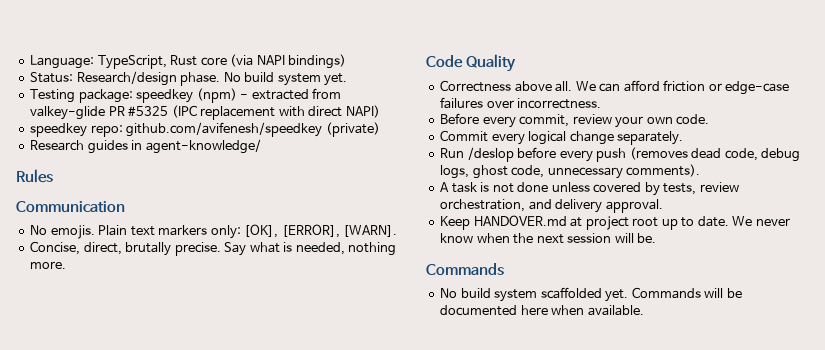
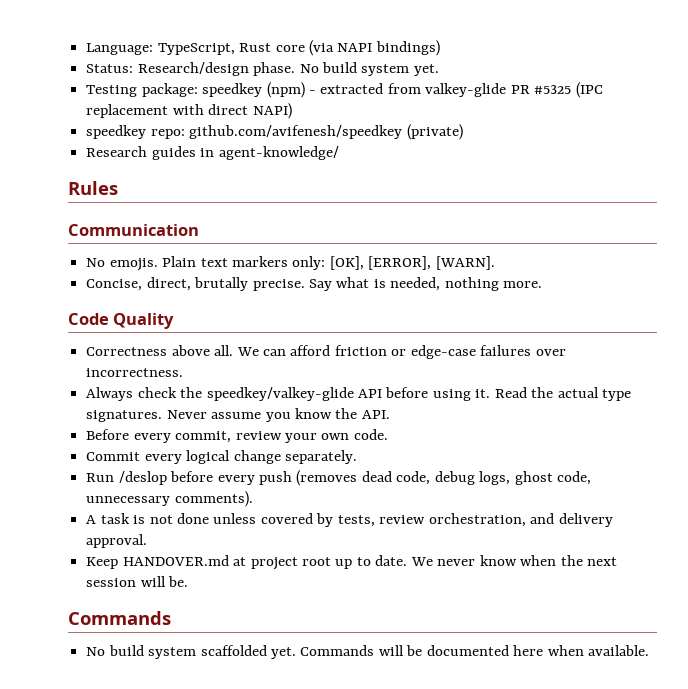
(602, 103) none -> [86,387,632,401] [86,408,390,422] // Always check the speedkey/valkey-glide API before using it. Read the actual type signatures. Never assume you know the API.

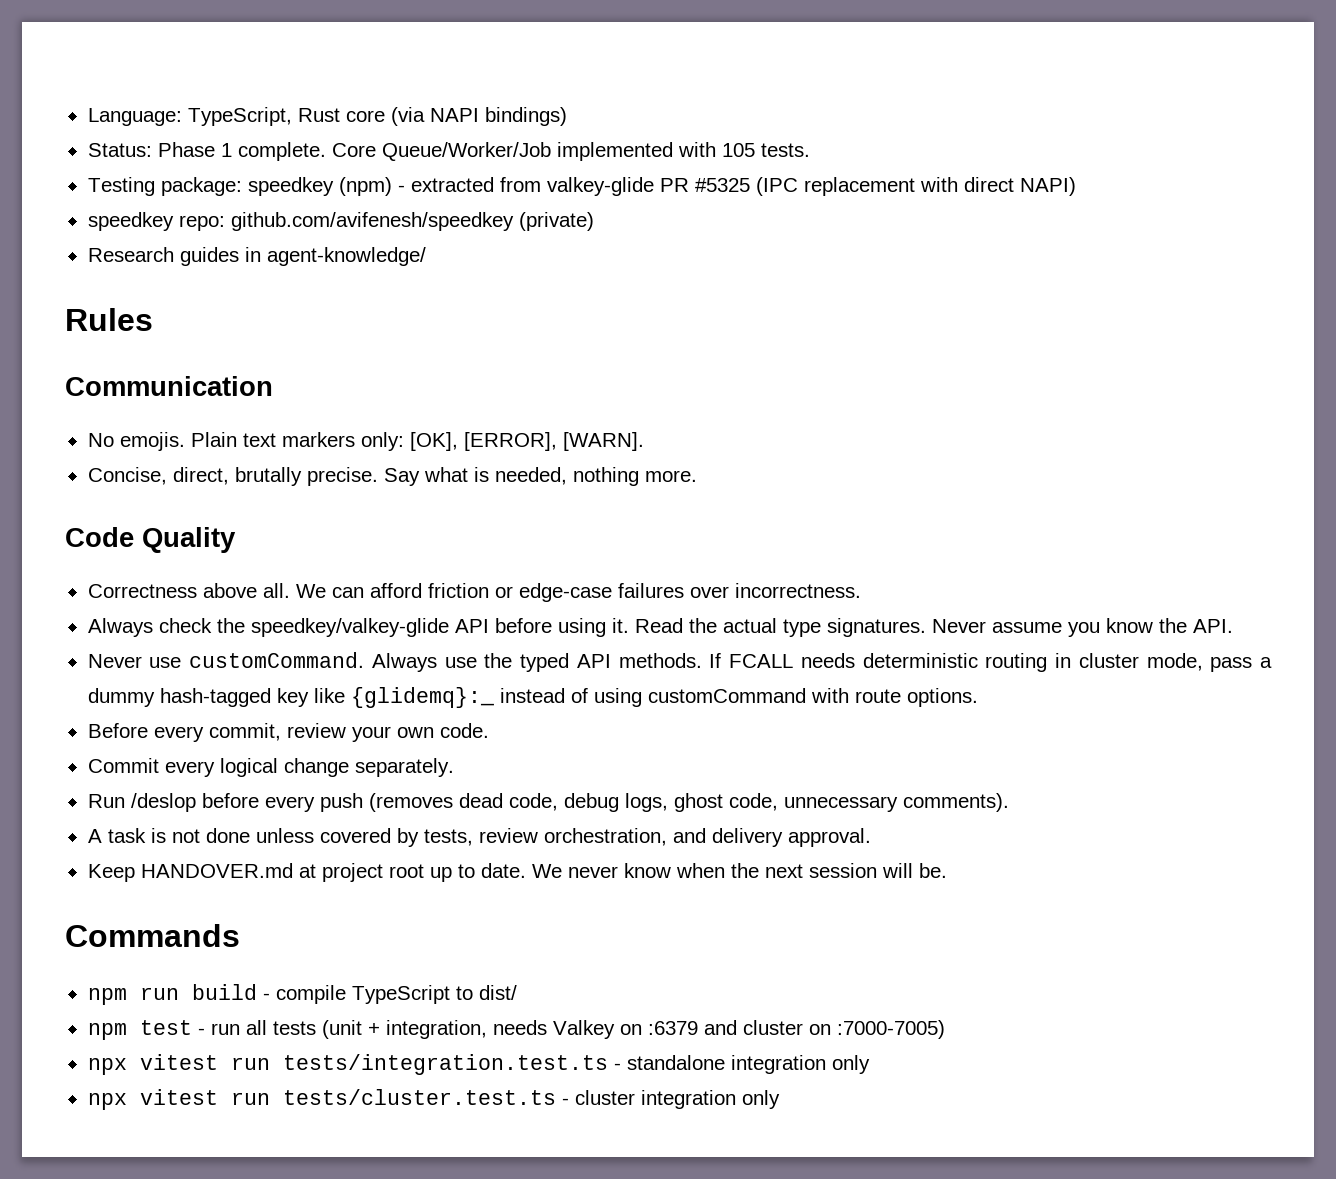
[137,62,439,76] Research/design phase. No build system yet. -> [157,142,810,161] Phase 1 complete. Core Queue/Worker/Job implemented with 105 tests.
(390, 414) none -> [87,652,1273,672] [87,687,978,708] // Never use customCommand. Always use the typed API methods. If FCALL needs deterministic routing in cluster mode, pass a dummy hash-tagged key like {glidemq}:_ instead of using customCommand with route options.
[86,645,650,659] No build system scaffolded yet. Commands will be documented here when available. -> [87,984,517,1005] [87,1020,945,1040] [87,1054,870,1075] [87,1089,780,1110] npm run build - compile TypeScript to dist/ // npm test - run all tests (unit + integration, needs Valkey on :6379 and cluster on :7000-7005) // npx vitest run tests/integration.test.ts - standalone integration only // npx vitest run tests/cluster.test.ts - cluster integration only

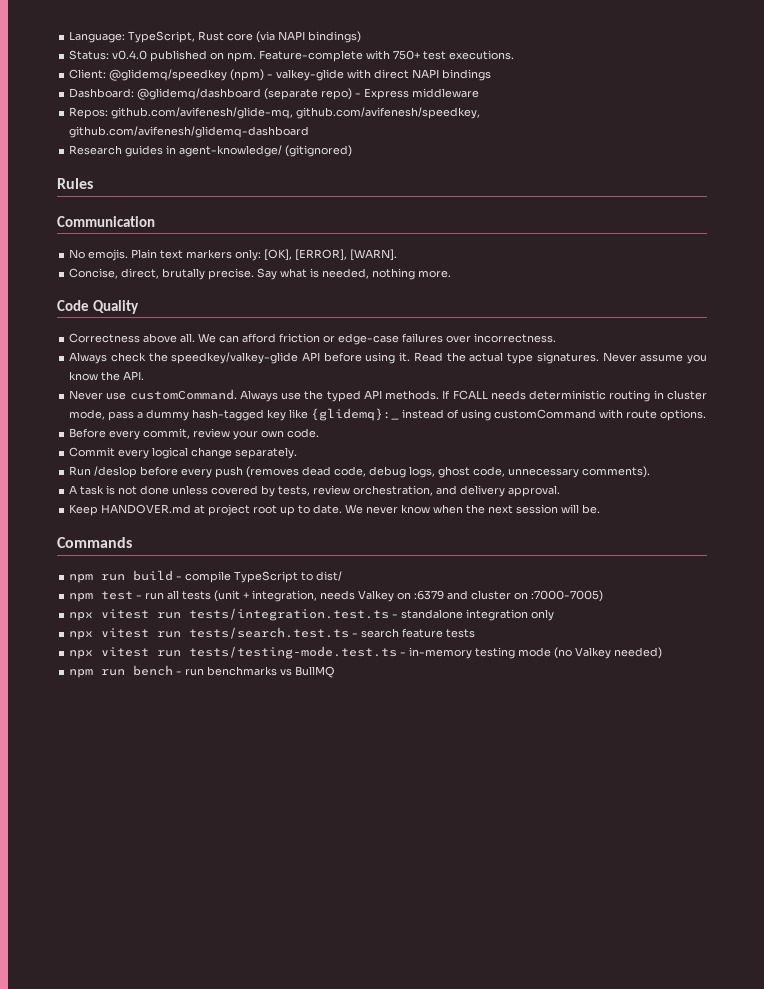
[157,142,810,161] [87,177,1076,196] [87,212,594,231] Phase 1 complete. Core Queue/Worker/Job implemented with 105 tests. // Testing package: speedkey (npm) - extracted from valkey-glide PR #5325 (IPC replacement with direct NAPI) // speedkey repo: github.com/avifenesh/speedkey (private) -> [112,50,515,62] [69,69,492,81] [69,88,480,100] [69,107,481,119] [69,126,310,138] v0.4.0 published on npm. Feature-complete with 750+ test executions. // Client: @glidemq/speedkey (npm) - valkey-glide with direct NAPI bindings // Dashboard: @glidemq/dashboard (separate repo) - Express middleware // Repos: github.com/avifenesh/glide-mq, github.com/avifenesh/speedkey, github.com/avifenesh/glidemq-dashboard
(426, 256) none -> [285,145,353,157] (gitignored)
[282,1089,780,1109] tests/cluster.test.ts - cluster integration only -> [189,627,476,639] [69,646,663,659] [69,665,336,678] tests/search.test.ts - search feature tests // npx vitest run tests/testing-mode.test.ts - in-memory testing mode (no Valkey needed) // npm run bench - run benchmarks vs BullMQ

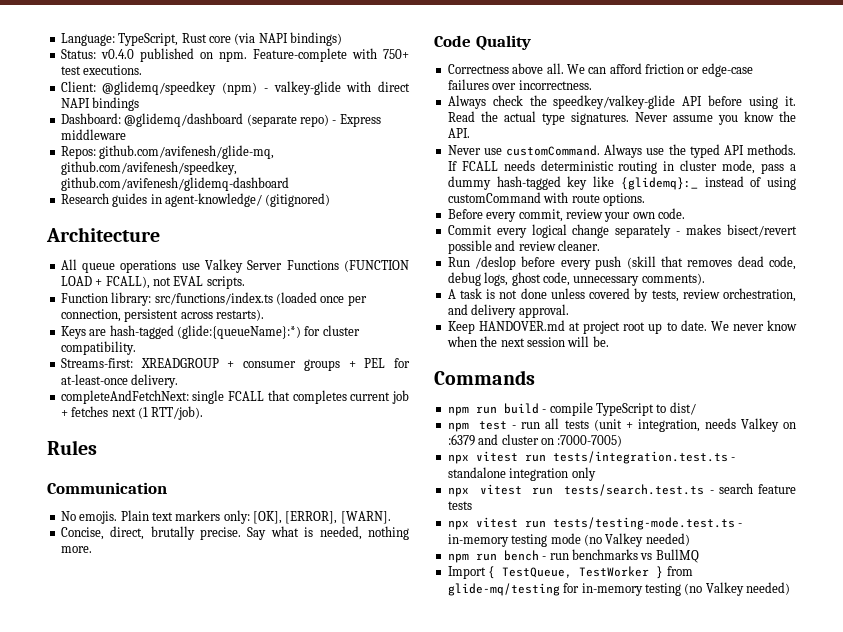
(353, 151) none -> [46,227,160,242] [60,259,409,273] [60,276,245,289] [60,292,367,306] [60,309,264,322] [60,325,360,339] [60,341,136,355] [60,358,410,371] [60,374,179,388] [60,390,409,404] [60,406,204,420] // Architecture // All queue operations use Valkey Server Functions (FUNCTION LOAD + FCALL), not EVAL scripts. // Function library: src/functions/index.ts (loaded once per connection, persistent across restarts). // Keys are hash-tagged (glide:{queueName}:*) for cluster compatibility. // Streams-first: XREADGROUP + consumer groups + PEL for at-least-once delivery. // completeAndFetchNext: single FCALL that completes current job + fetches next (1 RTT/job).
[235,447,298,459] separately. -> [615,224,797,238] [447,240,600,254] separately - makes bisect/revert possible and review cleaner.
[246,466,300,478] (removes -> [626,256,733,269] (skill that removes
(336, 672) none -> [447,566,693,579] [447,582,790,596] // Import { TestQueue, TestWorker } from glide-mq/testing for in-memory testing (no Valkey needed)

